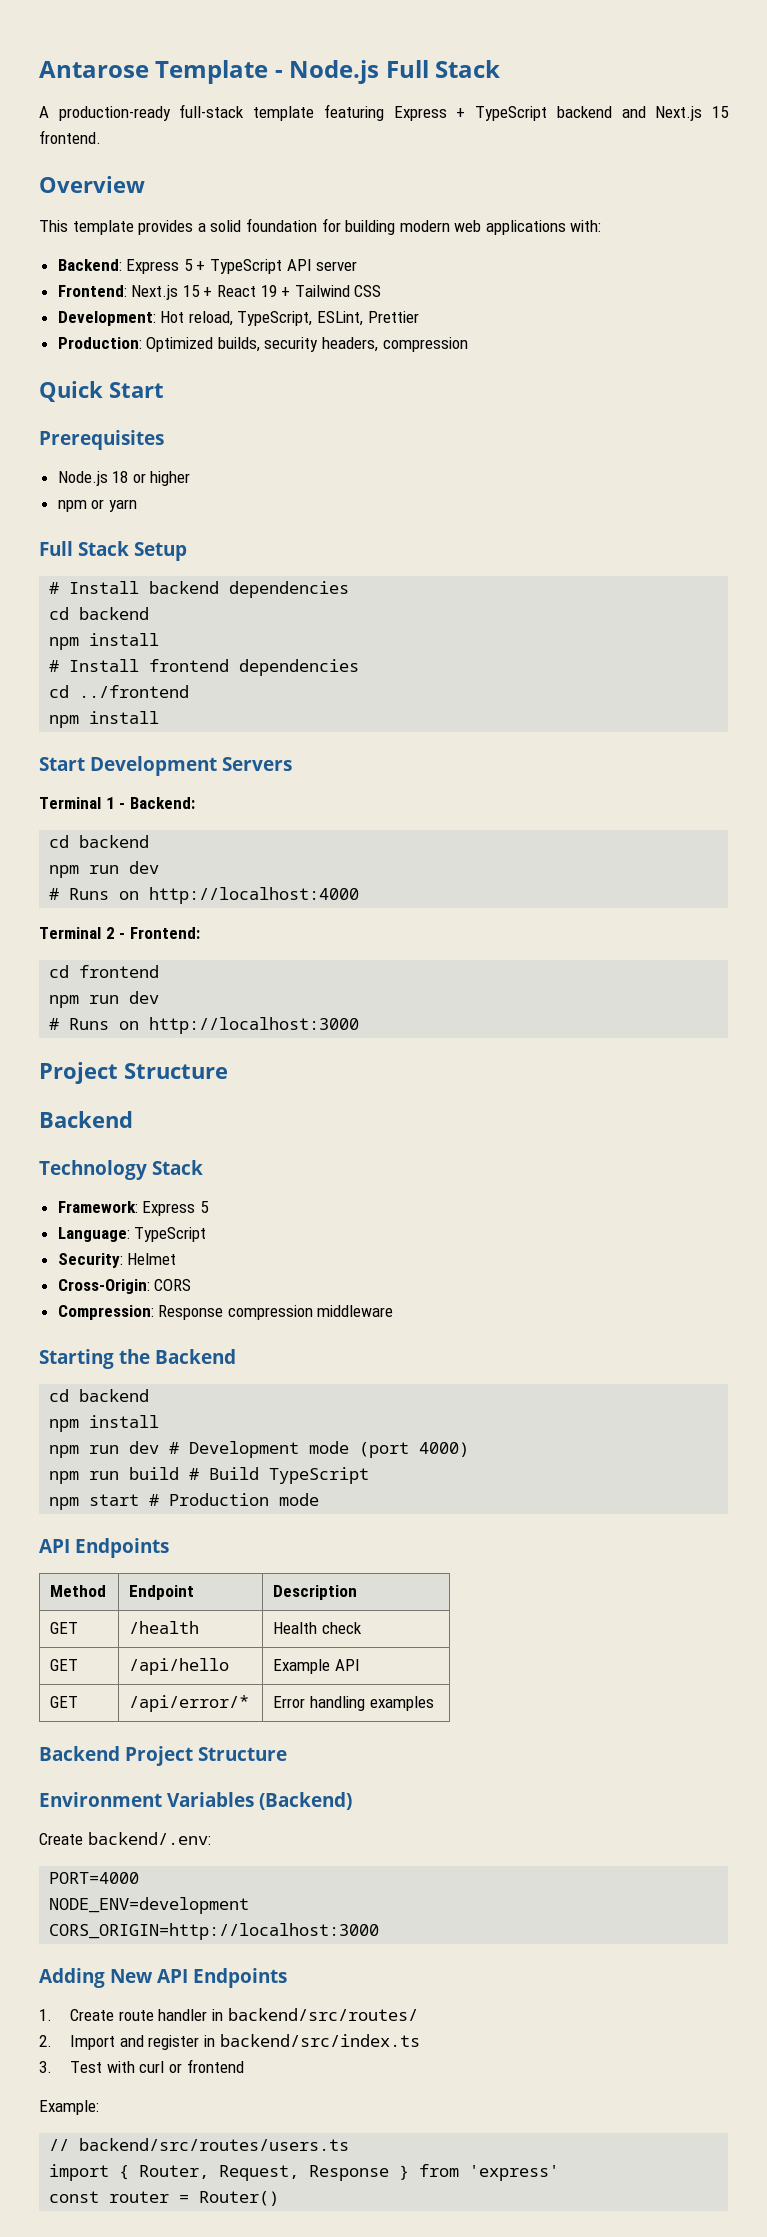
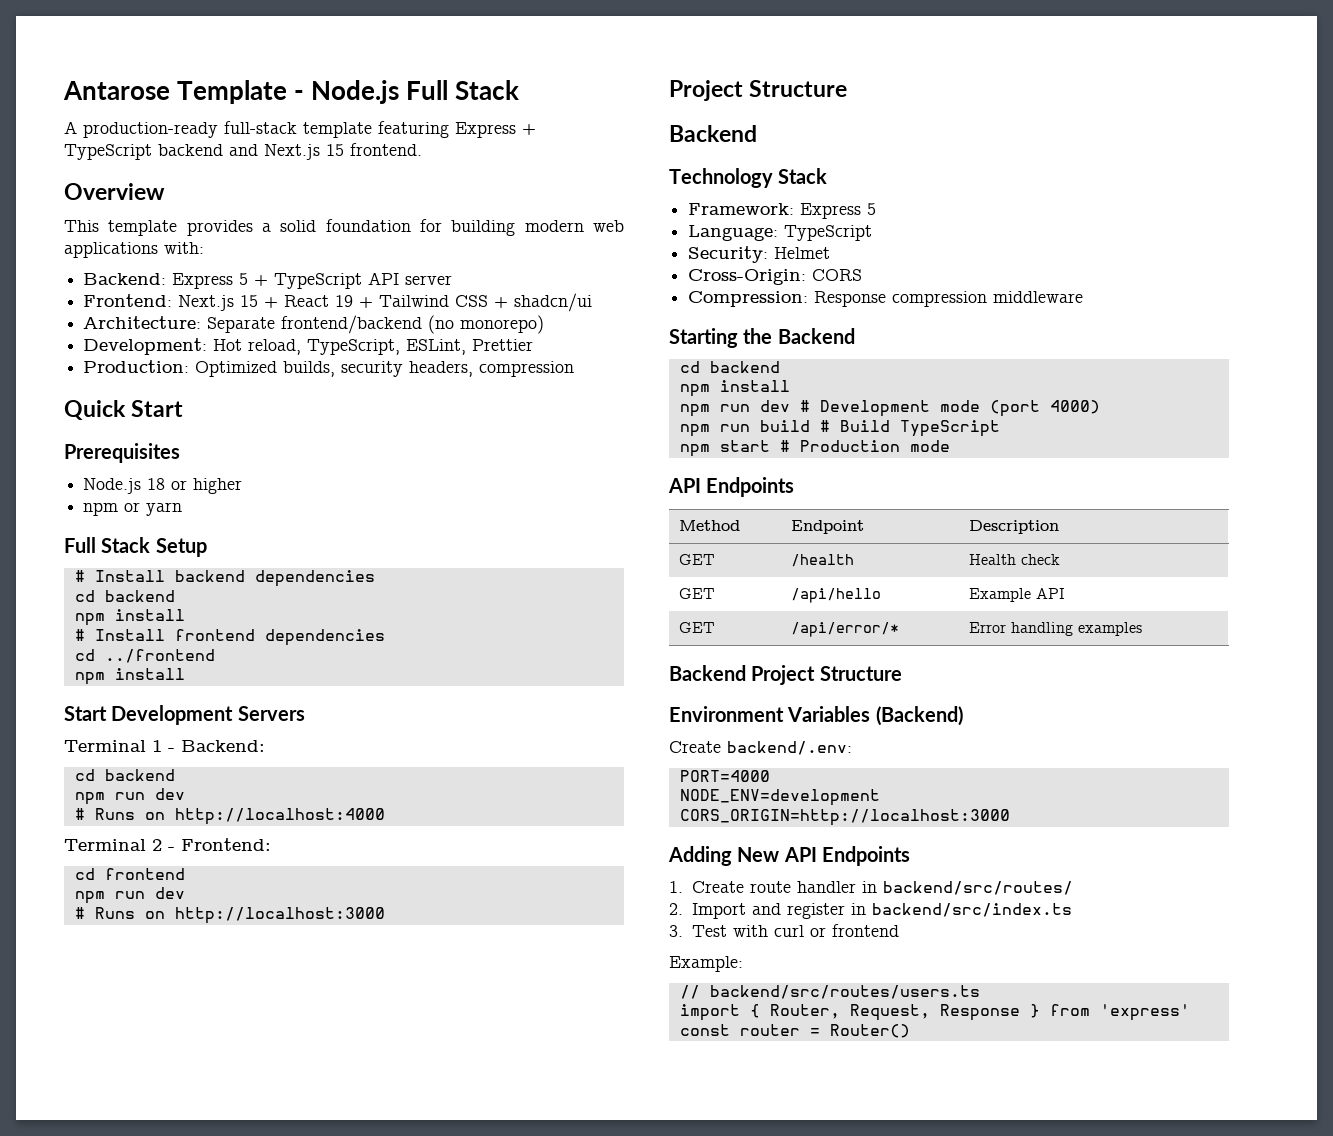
(382, 291) none -> [494,293,593,312] [83,315,545,334] + shadcn/ui // Architecture: Separate frontend/backend (no monorepo)

